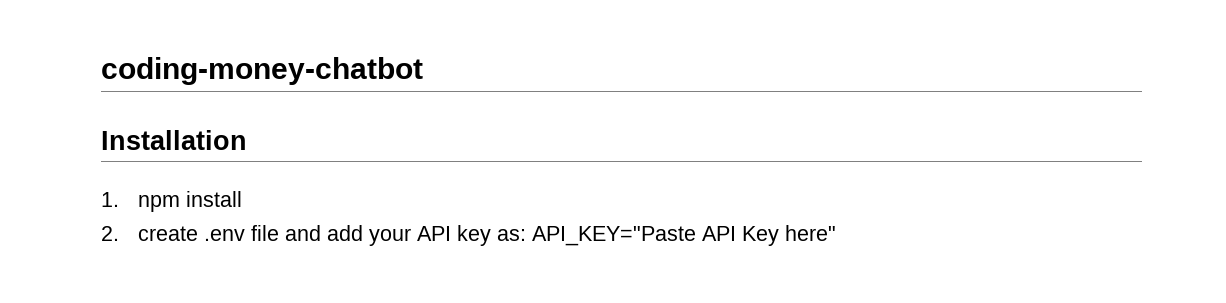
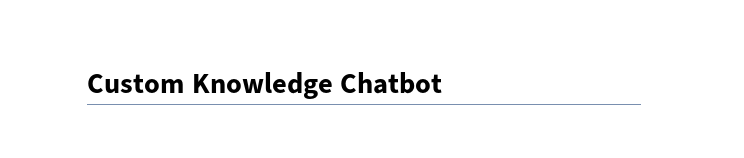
[101,57,423,85] [101,130,247,150] [101,191,243,212] [101,225,837,246] coding-money-chatbot // Installation // 1. npm install // 2. create .env file and add your API key as: API_KEY="Paste API Key here" -> [87,72,443,99] Custom Knowledge Chatbot

